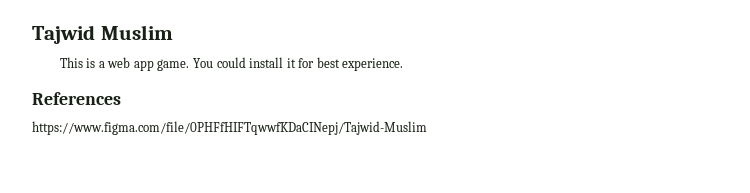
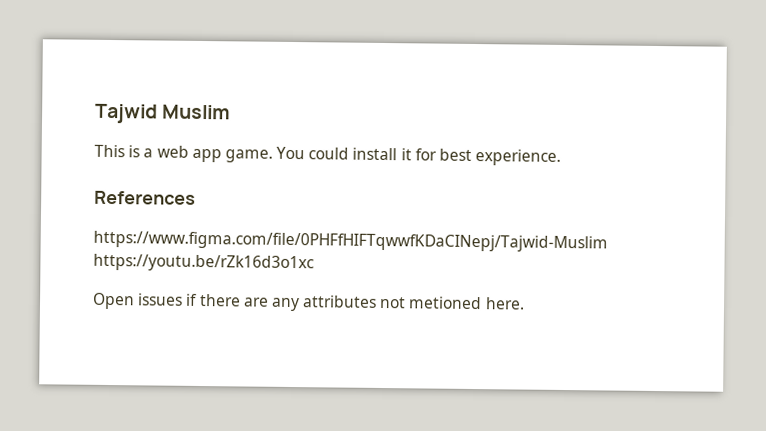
(427, 128) none -> [93,253,314,273] [92,292,525,312] https://youtu.be/rZk16d3o1xc // Open issues if there are any attributes not metioned here.

